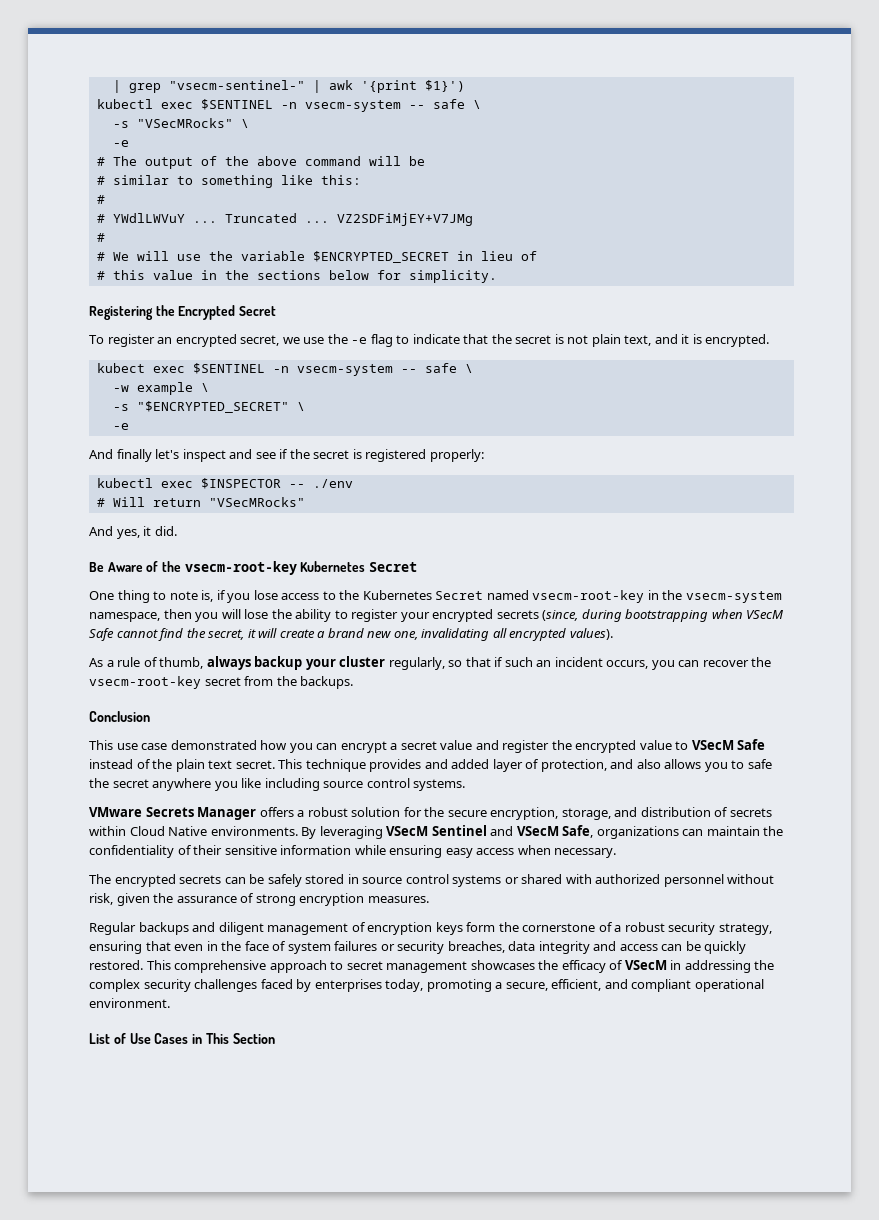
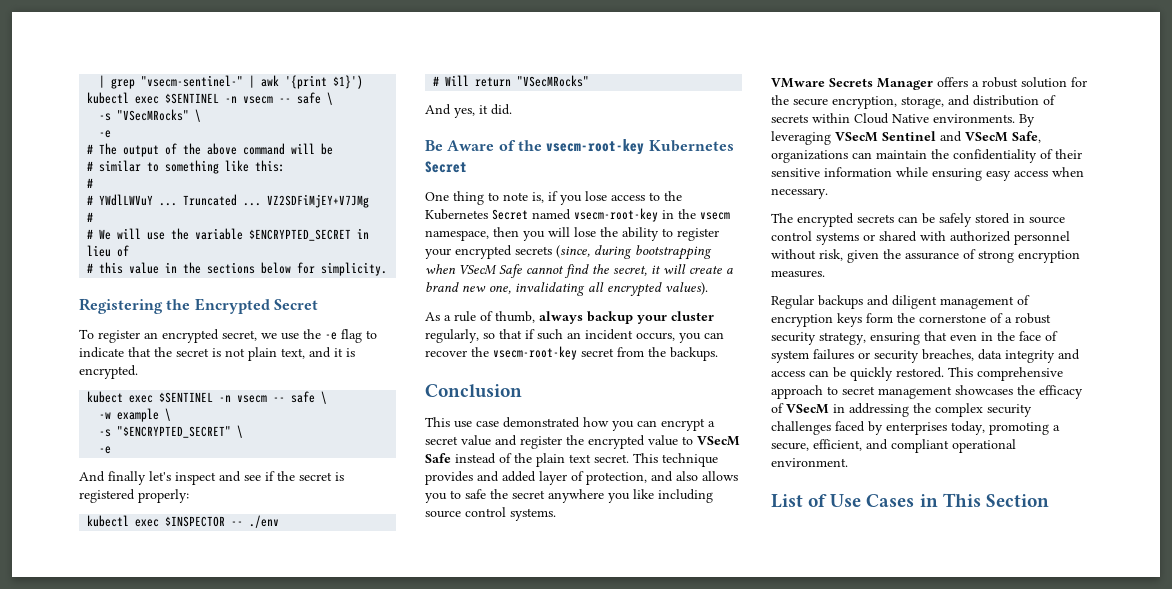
[304,100,401,112] vsecm-system -> [243,96,274,104] vsecm
[296,364,393,376] vsecm-system -> [237,395,268,403] vsecm
[685,591,782,603] vsecm-system -> [700,212,730,220] vsecm

